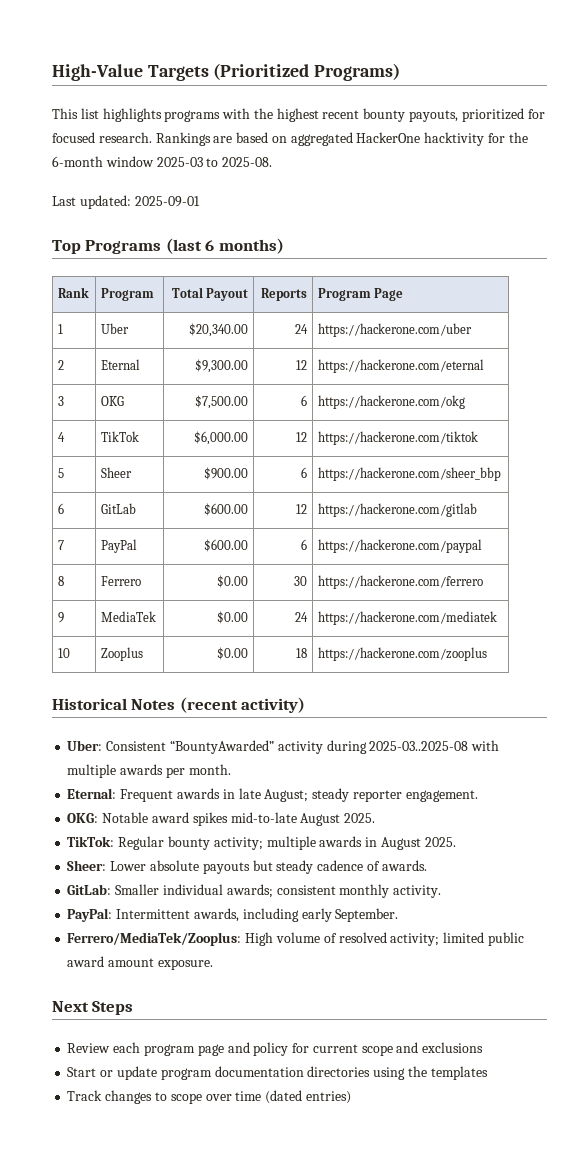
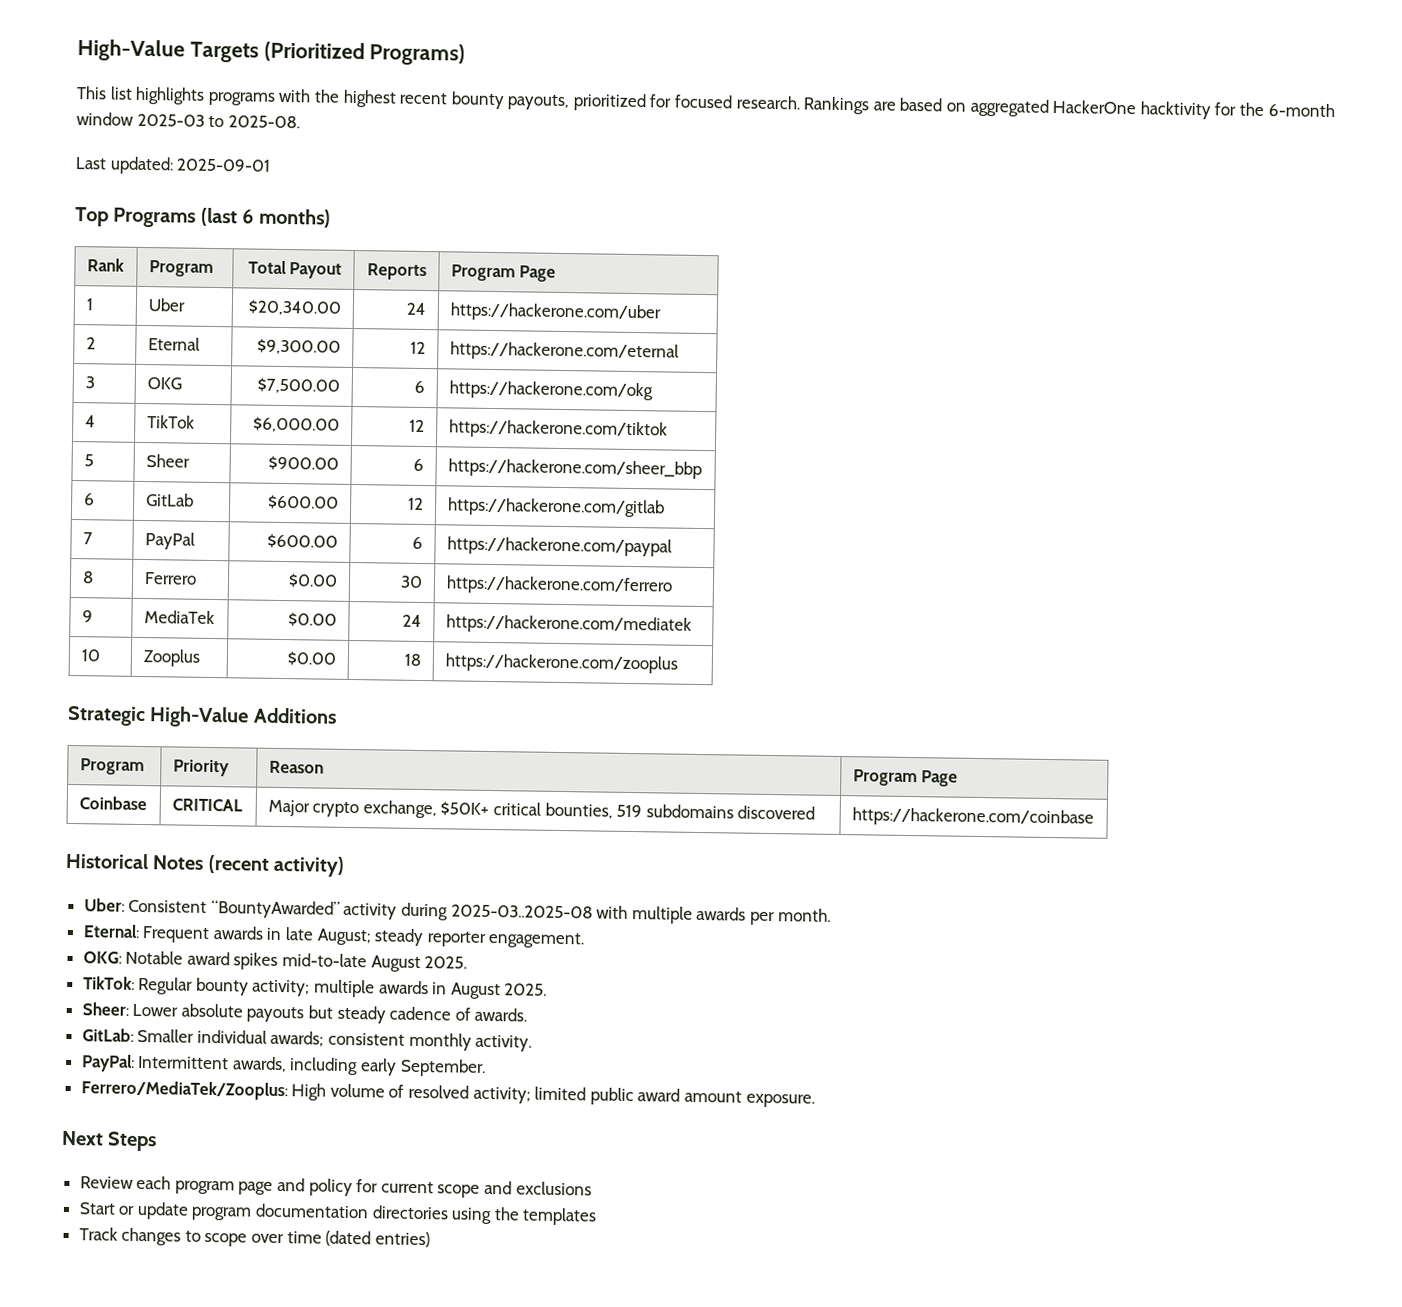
(487, 654) none -> [67,705,337,728] [79,758,145,776] [172,759,230,777] [268,760,324,774] [852,769,959,787] [78,796,147,811] [171,798,243,812] [267,799,816,820] [851,807,1094,828] // Strategic High-Value Additions // Program | Priority | Reason | Program Page // Coinbase | CRITICAL | Major crypto exchange, $50K+ critical bounties, 519 subdomains discovered | https://hackerone.com/coinbase

